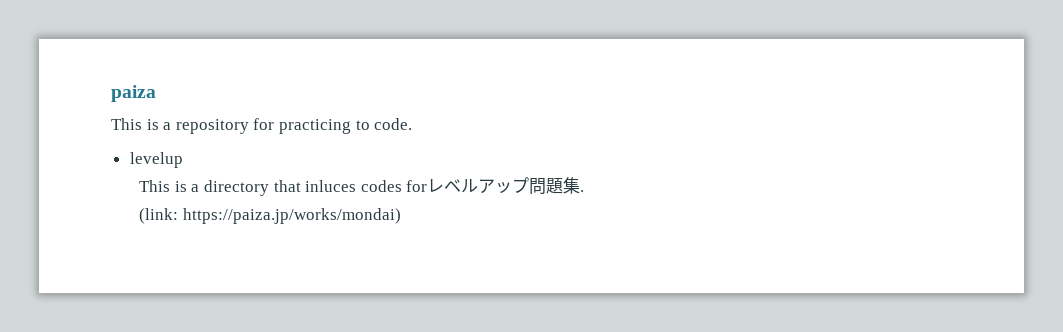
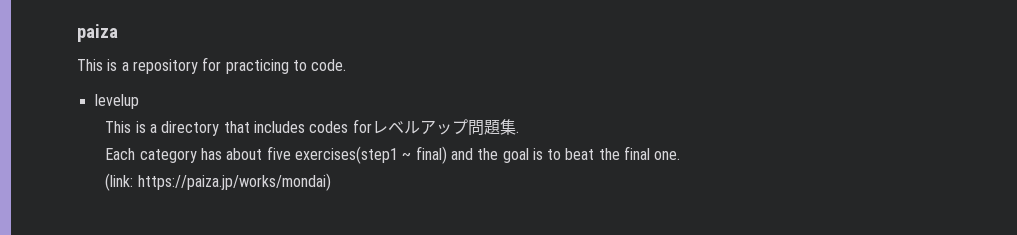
[305,180,357,192] inluces -> [253,121,305,133] includes
(585, 191) none -> [105,146,681,164] // Each category has about five exercises(step1 ~ final) and the goal is to beat the final one.

